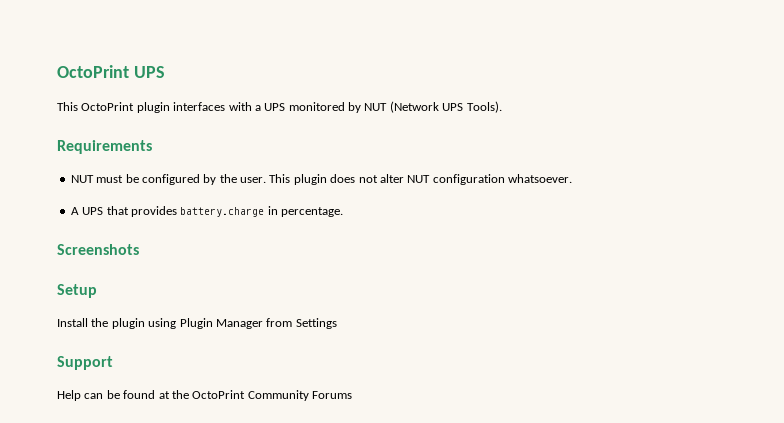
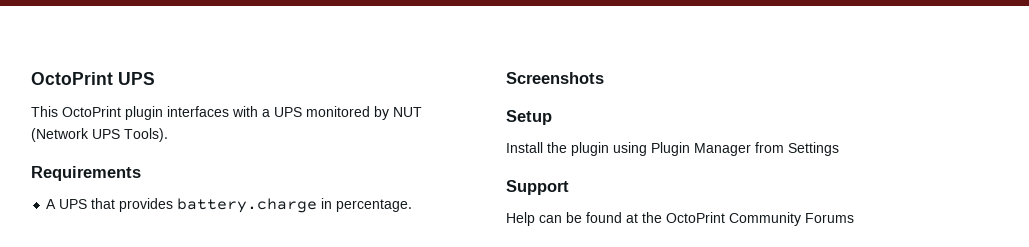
[70,174,572,185] // NUT must be configured by the user. This plugin does not alter NUT configuration whatsoever. -> (141, 173) none

